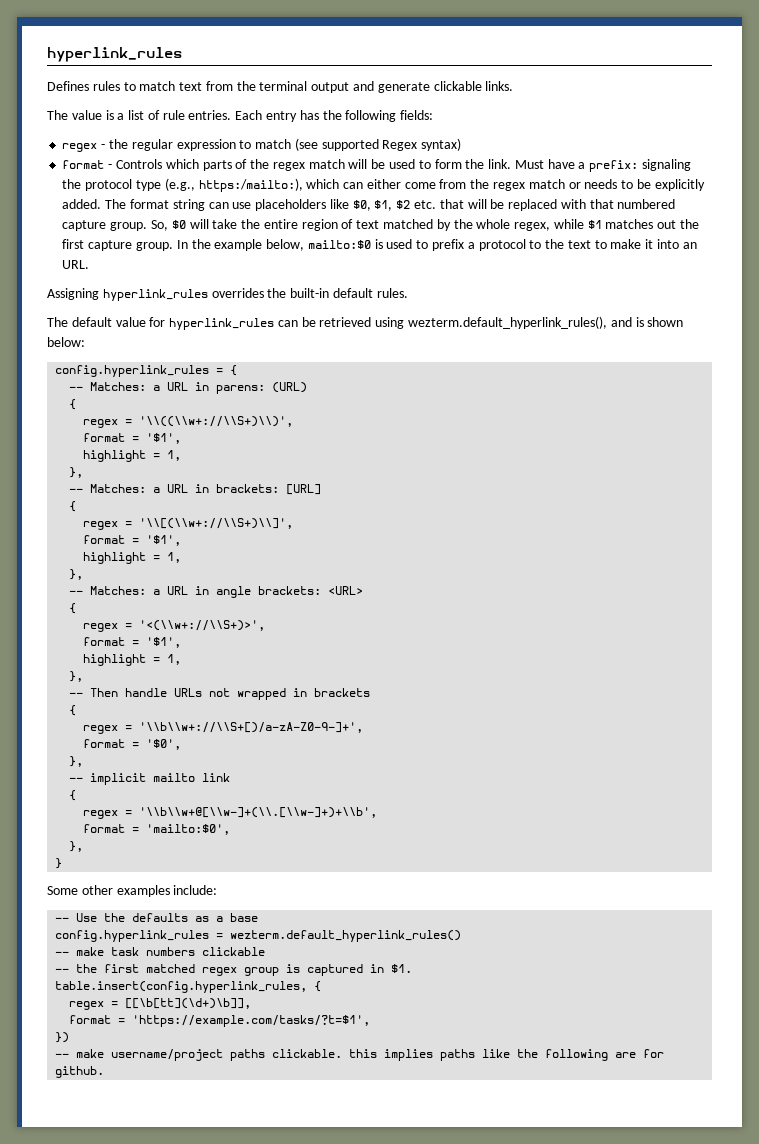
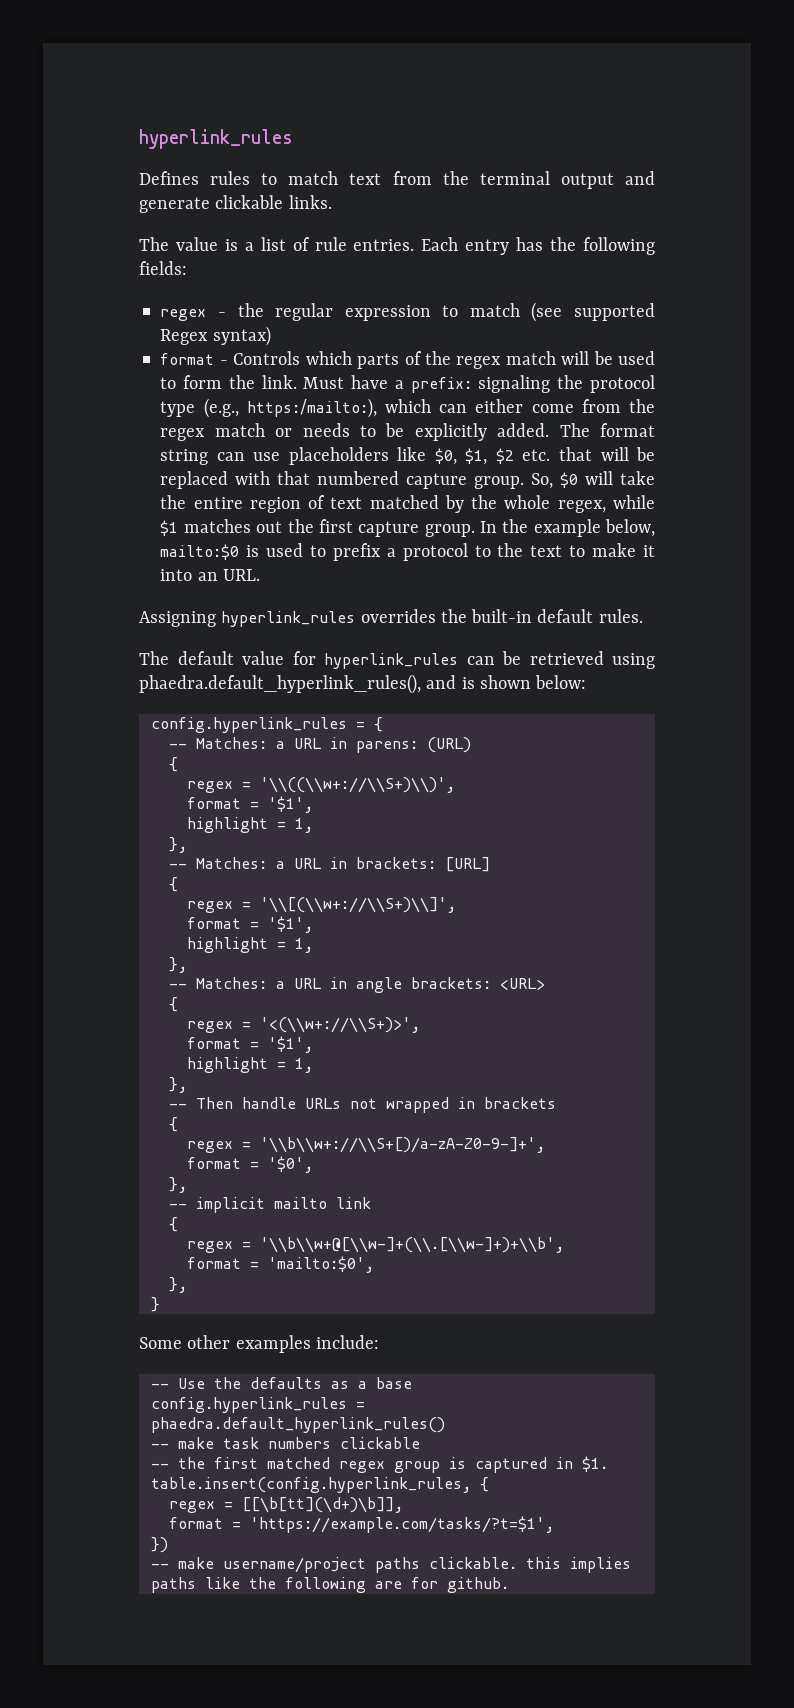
[408,316,608,329] wezterm.default_hyperlink_rules(), -> [139,674,421,694] phaedra.default_hyperlink_rules(),
[230,930,462,942] wezterm.default_hyperlink_rules() -> [150,1417,445,1433] phaedra.default_hyperlink_rules()

